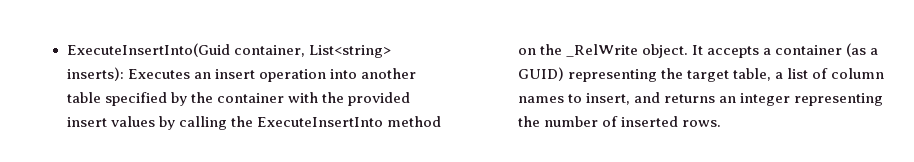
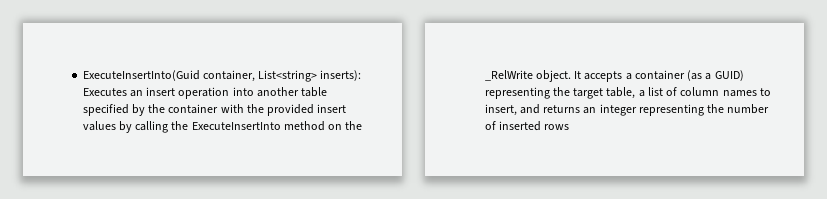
[681,120,721,127] rows. -> [544,124,570,130] rows

